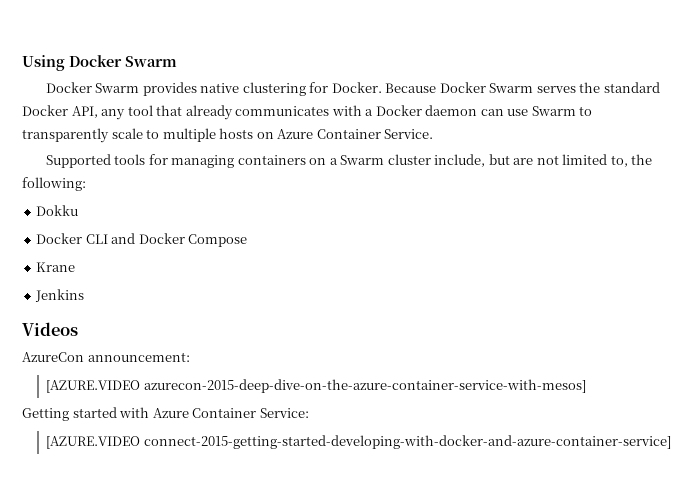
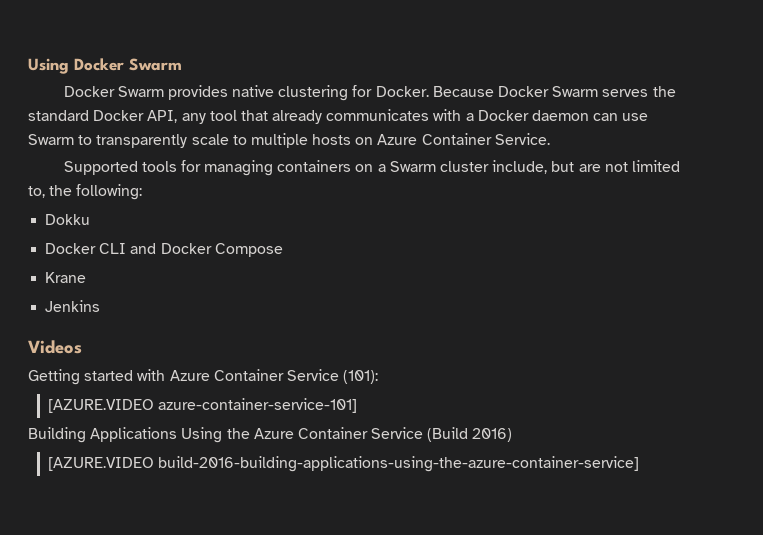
[22,352,190,362] [46,379,586,393] // AzureCon announcement: // [AZURE.VIDEO azurecon-2015-deep-dive-on-the-azure-container-service-with-mesos] -> (82, 347) none
[259,408,309,418] [46,435,671,449] Service: // [AZURE.VIDEO connect-2015-getting-started-developing-with-docker-and-azure-container-service] -> [286,369,379,384] [48,398,358,413] [28,427,513,443] [48,456,640,472] Service (101): // [AZURE.VIDEO azure-container-service-101] // Building Applications Using the Azure Container Service (Build 2016) // [AZURE.VIDEO build-2016-building-applications-using-the-azure-container-service]

